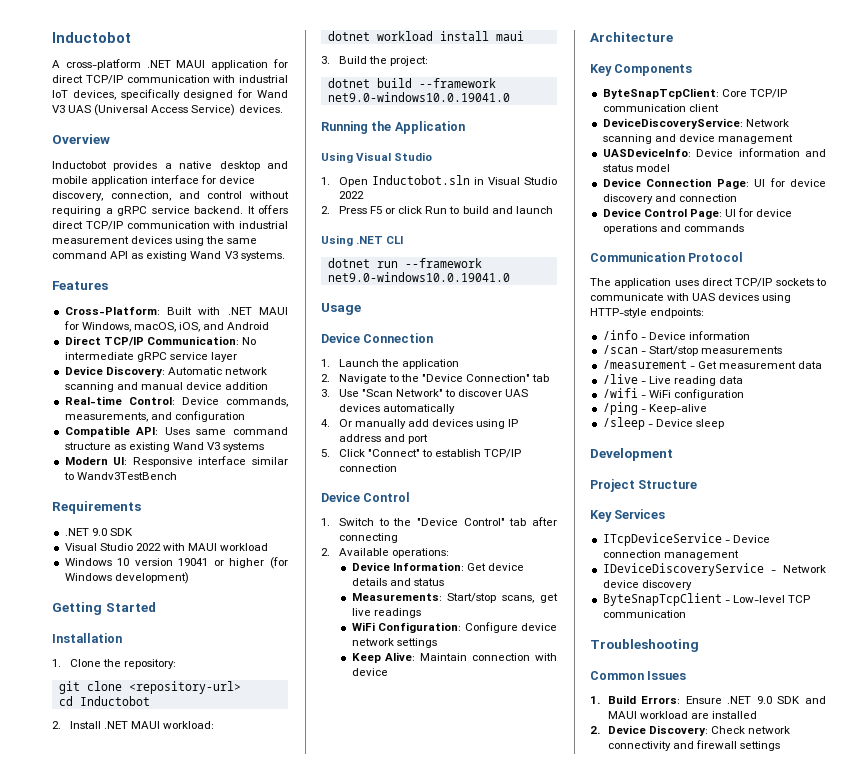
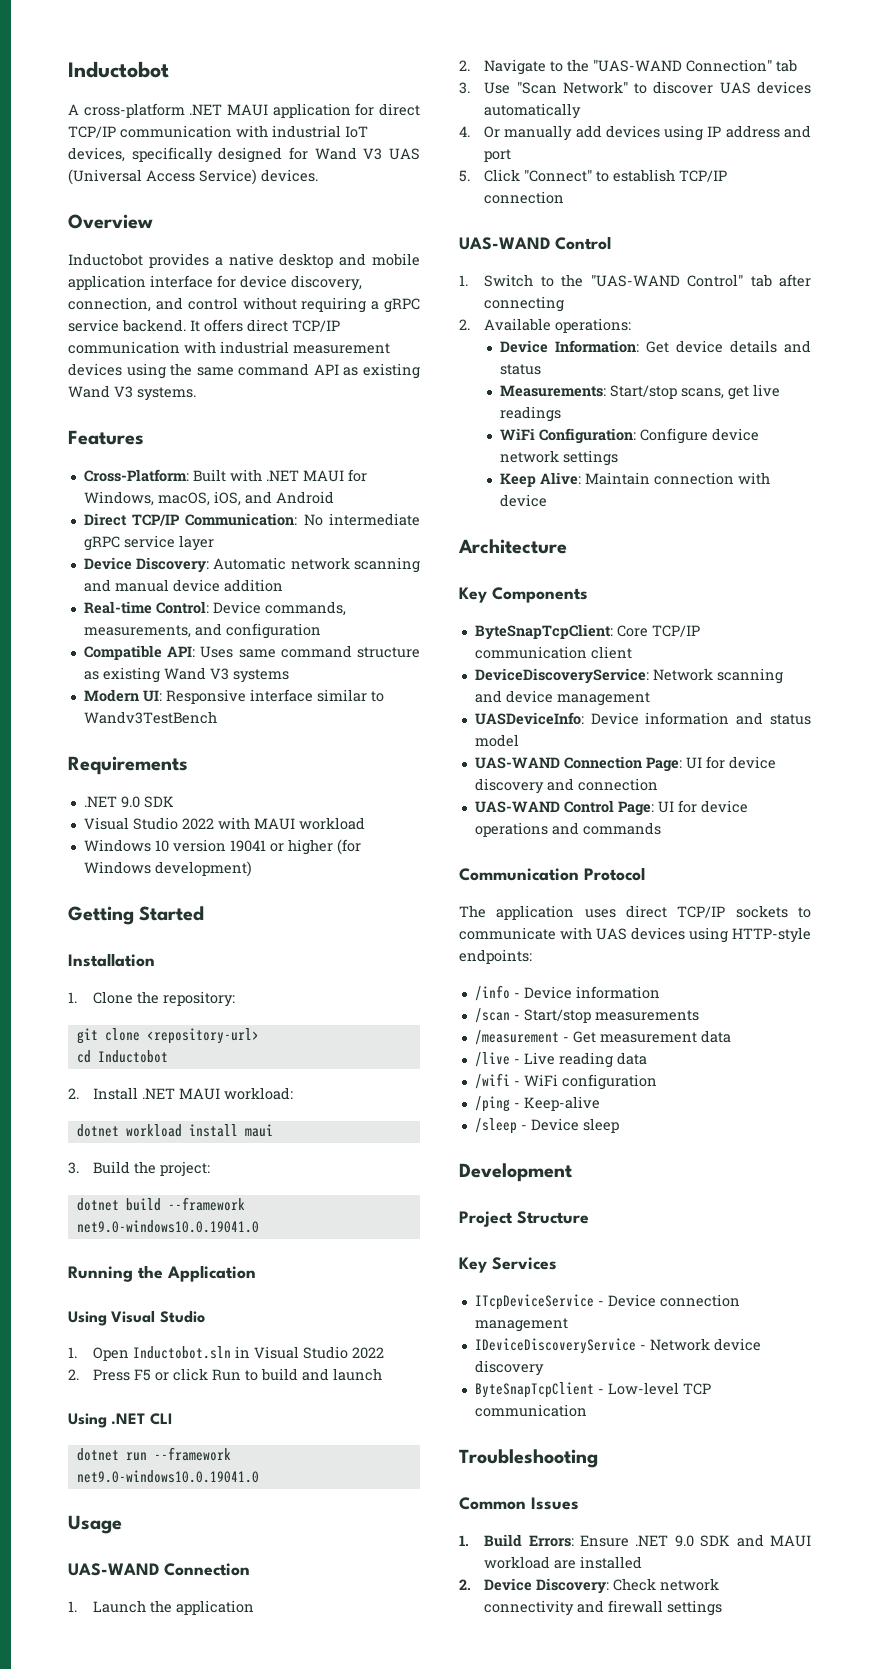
[321,333,360,343] Device -> [68,1563,159,1576] UAS-WAND
[422,374,464,382] "Device -> [593,59,683,72] "UAS-WAND
[321,492,360,502] Device -> [459,237,550,250] UAS-WAND
[416,518,458,526] "Device -> [590,274,680,287] "UAS-WAND
[602,178,641,187] Device -> [474,757,560,769] UAS-WAND
[602,208,641,217] Device -> [474,801,560,813] UAS-WAND

